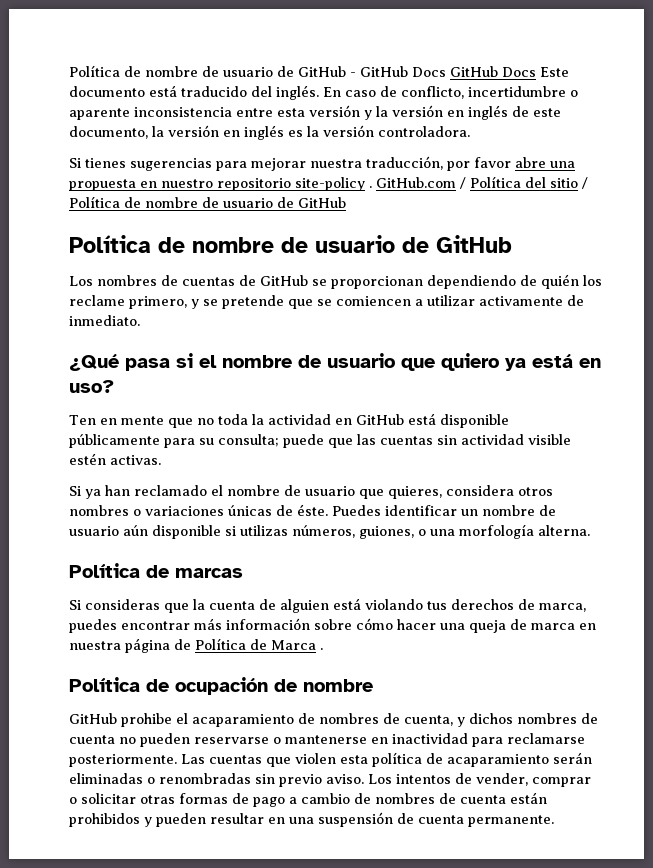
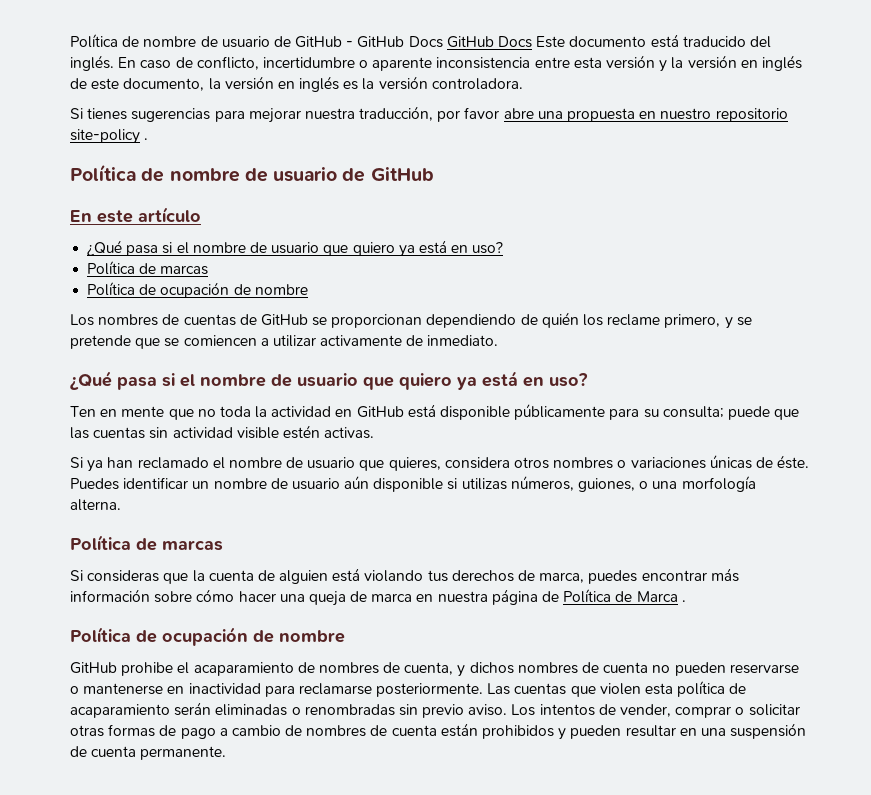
[376,176,588,189] [69,196,346,208] [69,235,512,253] GitHub.com / Política del sitio / Política de nombre de usuario de GitHub // Política de nombre de usuario de GitHub -> [70,164,434,182] [70,207,201,223] [87,240,504,257] [87,261,209,275] [87,282,308,298] // Política de nombre de usuario de GitHub // En este artículo // ¿Qué pasa si el nombre de usuario que quiero ya está en uso? // Política de marcas // Política de ocupación de nombre

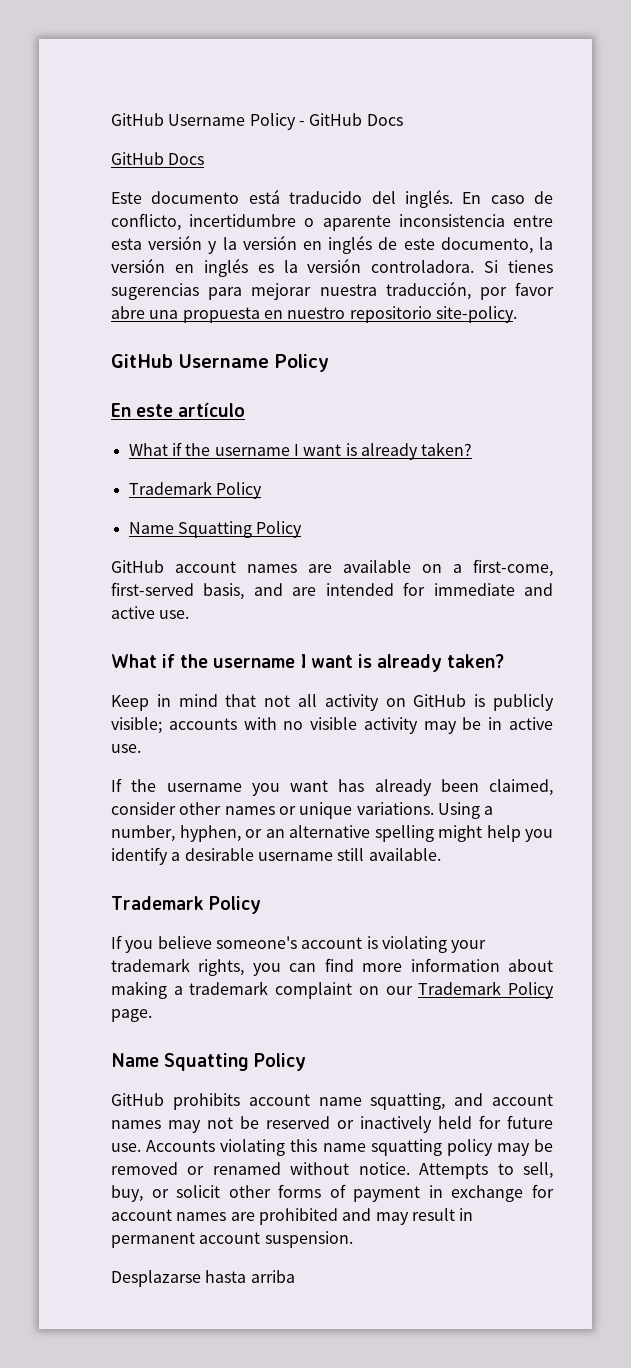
[70,34,343,48] Política de nombre de usuario de GitHub -> [111,113,296,130] GitHub Username Policy
[446,36,533,48] GitHub Docs -> [111,152,205,165] // GitHub Docs //
(523, 84) // -> (475, 266) none
[70,129,149,144] [70,164,434,182] site-policy . // Política de nombre de usuario de GitHub -> [435,306,517,323] [111,354,329,372] site-policy. // GitHub Username Policy
[87,240,504,257] [87,261,209,275] [87,282,308,298] [70,312,752,329] [70,335,499,349] [70,371,588,390] [70,404,800,420] [70,425,375,439] [70,455,810,472] [70,476,756,492] [70,499,121,511] [70,535,223,551] [70,568,739,584] [70,589,686,606] [70,627,345,646] [70,662,799,677] [70,681,747,697] [70,702,800,718] [70,723,807,740] [70,746,227,760] ¿Qué pasa si el nombre de usuario que quiero ya está en uso? // Política de marcas // Política de ocupación de nombre // Los nombres de cuentas de GitHub se proporcionan dependiendo de quién los reclame primero, y se pretende que se comiencen a utilizar activamente de inmediato. // ¿Qué pasa si el nombre de usuario que quiero ya está en uso? // Ten en mente que no toda la actividad en GitHub está disponible públicamente para su consulta; puede que las cuentas sin actividad visible estén activas. // Si ya han reclamado el nombre de usuario que quieres, considera otros nombres o variaciones únicas de éste. Puedes identificar un nombre de usuario aún disponible si utilizas números, guiones, o una morfología alterna. // Política de marcas // Si consideras que la cuenta de alguien está violando tus derechos de marca, puedes encontrar más información sobre cómo hacer una queja de marca en nuestra página de Política de Marca . // Política de ocupación de nombre // GitHub prohibe el acaparamiento de nombres de cuenta, y dichos nombres de cuenta no pueden reservarse o mantenerse en inactividad para reclamarse posteriormente. Las cuentas que violen esta política de acaparamiento serán eliminadas o renombradas sin previo aviso. Los intentos de vender, comprar o solicitar otras formas de pago a cambio de nombres de cuenta están prohibidos y pueden resultar en una suspensión de cuenta permanente. -> [128,442,473,460] [128,481,262,499] [128,521,303,538] [111,559,553,577] [111,582,553,600] [111,606,190,619] [111,654,505,672] [111,694,555,711] [111,717,553,734] [111,744,141,753] [111,778,553,796] [111,802,494,819] [111,825,553,842] [111,847,441,865] [111,896,262,914] [111,935,487,953] [111,958,553,976] [111,981,554,999] [111,1009,152,1022] [111,1053,307,1071] [111,1093,553,1110] [111,1115,553,1133] [111,1139,553,1156] [111,1162,553,1179] [111,1184,554,1202] [111,1208,474,1225] [111,1231,353,1248] [111,1270,295,1287] What if the username I want is already taken? // Trademark Policy // Name Squatting Policy // GitHub account names are available on a first-come, first-served basis, and are intended for immediate and active use. // What if the username I want is already taken? // Keep in mind that not all activity on GitHub is publicly visible; accounts with no visible activity may be in active use. // If the username you want has already been claimed, consider other names or unique variations. Using a number, hyphen, or an alternative spelling might help you identify a desirable username still available. // Trademark Policy // If you believe someone's account is violating your trademark rights, you can find more information about making a trademark complaint on our Trademark Policy page. // Name Squatting Policy // GitHub prohibits account name squatting, and account names may not be reserved or inactively held for future use. Accounts violating this name squatting policy may be removed or renamed without notice. Attempts to sell, buy, or solicit other forms of payment in exchange for account names are prohibited and may result in permanent account suspension. // Desplazarse hasta arriba

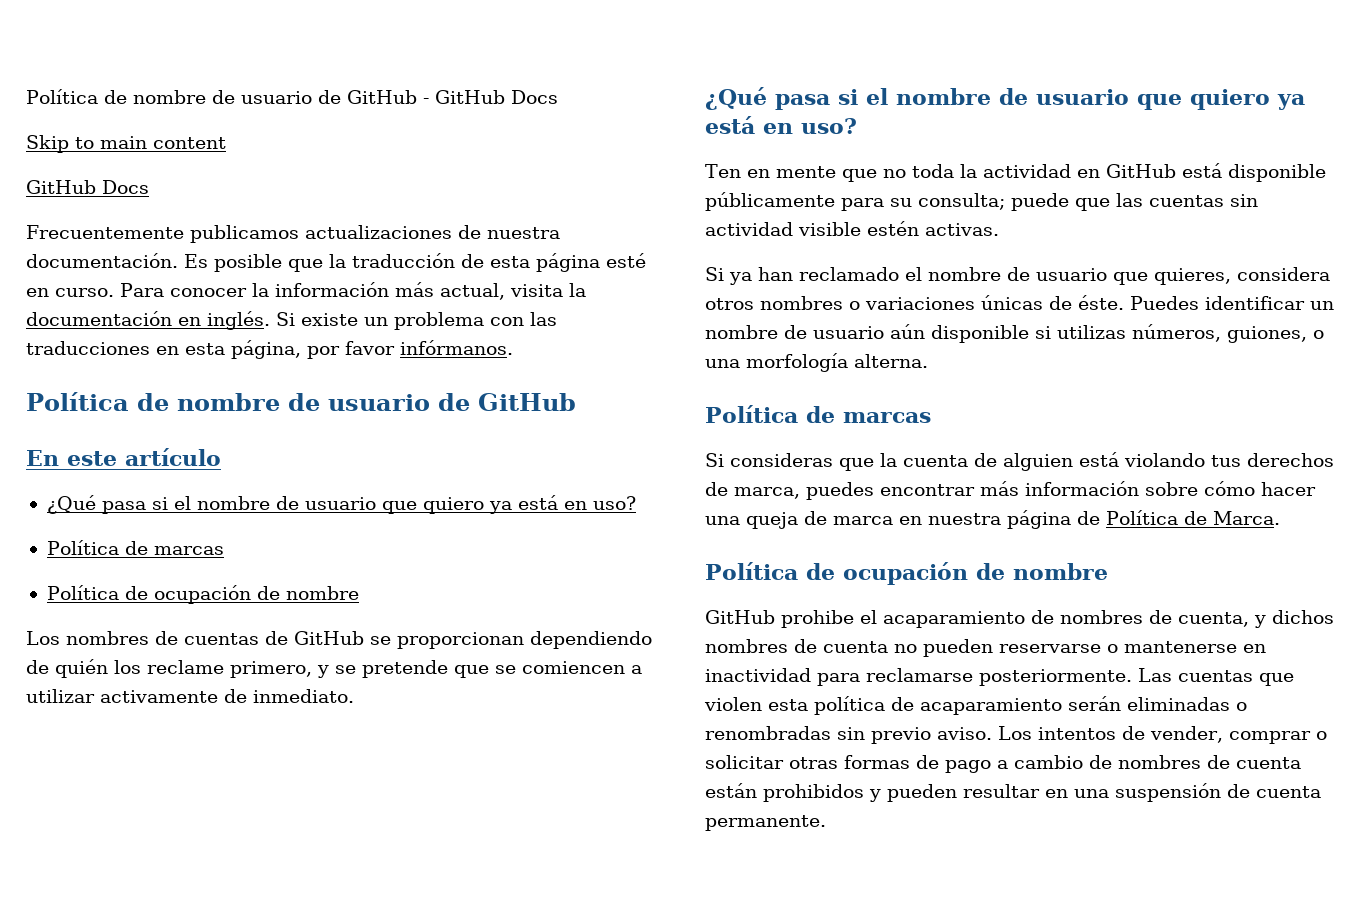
[111,113,403,130] [111,152,205,165] [111,189,553,208] [111,213,553,231] [111,235,553,254] [111,258,553,277] [111,281,554,300] [111,306,517,323] [111,354,329,372] GitHub Username Policy - GitHub Docs // GitHub Docs // Este documento está traducido del inglés. En caso de conflicto, incertidumbre o aparente inconsistencia entre esta versión y la versión en inglés de este documento, la versión en inglés es la versión controladora. Si tienes sugerencias para mejorar nuestra traducción, por favor abre una propuesta en nuestro repositorio site-policy. // GitHub Username Policy -> [26,89,558,104] [26,135,226,153] [26,180,149,194] [26,225,560,243] [26,253,646,272] [26,282,586,300] [26,311,557,330] [26,340,513,359] [26,392,576,411] Política de nombre de usuario de GitHub - GitHub Docs // Skip to main content // GitHub Docs // Frecuentemente publicamos actualizaciones de nuestra documentación. Es posible que la traducción de esta página esté en curso. Para conocer la información más actual, visita la documentación en inglés. Si existe un problema con las traducciones en esta página, por favor infórmanos. // Política de nombre de usuario de GitHub
[128,442,473,460] [128,481,262,499] [128,521,303,538] [111,559,553,577] [111,582,553,600] [111,606,190,619] [111,654,505,672] [111,694,555,711] [111,717,553,734] [111,744,141,753] [111,778,553,796] [111,802,494,819] [111,825,553,842] [111,847,441,865] [111,896,262,914] [111,935,487,953] [111,958,553,976] [111,981,554,999] [111,1009,152,1022] [111,1053,307,1071] [111,1093,553,1110] [111,1115,553,1133] [111,1139,553,1156] [111,1162,553,1179] [111,1184,554,1202] [111,1208,474,1225] [111,1231,353,1248] [111,1270,295,1287] What if the username I want is already taken? // Trademark Policy // Name Squatting Policy // GitHub account names are available on a first-come, first-served basis, and are intended for immediate and active use. // What if the username I want is already taken? // Keep in mind that not all activity on GitHub is publicly visible; accounts with no visible activity may be in active use. // If the username you want has already been claimed, consider other names or unique variations. Using a number, hyphen, or an alternative spelling might help you identify a desirable username still available. // Trademark Policy // If you believe someone's account is violating your trademark rights, you can find more information about making a trademark complaint on our Trademark Policy page. // Name Squatting Policy // GitHub prohibits account name squatting, and account names may not be reserved or inactively held for future use. Accounts violating this name squatting policy may be removed or renamed without notice. Attempts to sell, buy, or solicit other forms of payment in exchange for account names are prohibited and may result in permanent account suspension. // Desplazarse hasta arriba -> [46,495,636,514] [46,540,224,555] [46,585,359,604] [26,631,652,649] [26,659,642,678] [26,689,354,703] [705,87,1305,110] [705,116,857,134] [705,163,1326,182] [705,192,1258,211] [705,221,999,236] [705,267,1330,285] [705,295,1334,310] [705,324,1324,343] [705,353,928,372] [705,405,931,423] [705,452,1334,471] [705,481,1316,500] [705,510,1280,529] [705,562,1108,585] [705,610,1334,628] [705,639,1266,657] [705,668,1294,686] [704,696,1247,715] [705,726,1327,744] [705,755,1301,773] [705,783,1321,802] [705,815,826,831] ¿Qué pasa si el nombre de usuario que quiero ya está en uso? // Política de marcas // Política de ocupación de nombre // Los nombres de cuentas de GitHub se proporcionan dependiendo de quién los reclame primero, y se pretende que se comiencen a utilizar activamente de inmediato. // ¿Qué pasa si el nombre de usuario que quiero ya está en uso? // Ten en mente que no toda la actividad en GitHub está disponible públicamente para su consulta; puede que las cuentas sin actividad visible estén activas. // Si ya han reclamado el nombre de usuario que quieres, considera otros nombres o variaciones únicas de éste. Puedes identificar un nombre de usuario aún disponible si utilizas números, guiones, o una morfología alterna. // Política de marcas // Si consideras que la cuenta de alguien está violando tus derechos de marca, puedes encontrar más información sobre cómo hacer una queja de marca en nuestra página de Política de Marca. // Política de ocupación de nombre // GitHub prohibe el acaparamiento de nombres de cuenta, y dichos nombres de cuenta no pueden reservarse o mantenerse en inactividad para reclamarse posteriormente. Las cuentas que violen esta política de acaparamiento serán eliminadas o renombradas sin previo aviso. Los intentos de vender, comprar o solicitar otras formas de pago a cambio de nombres de cuenta están prohibidos y pueden resultar en una suspensión de cuenta permanente.

